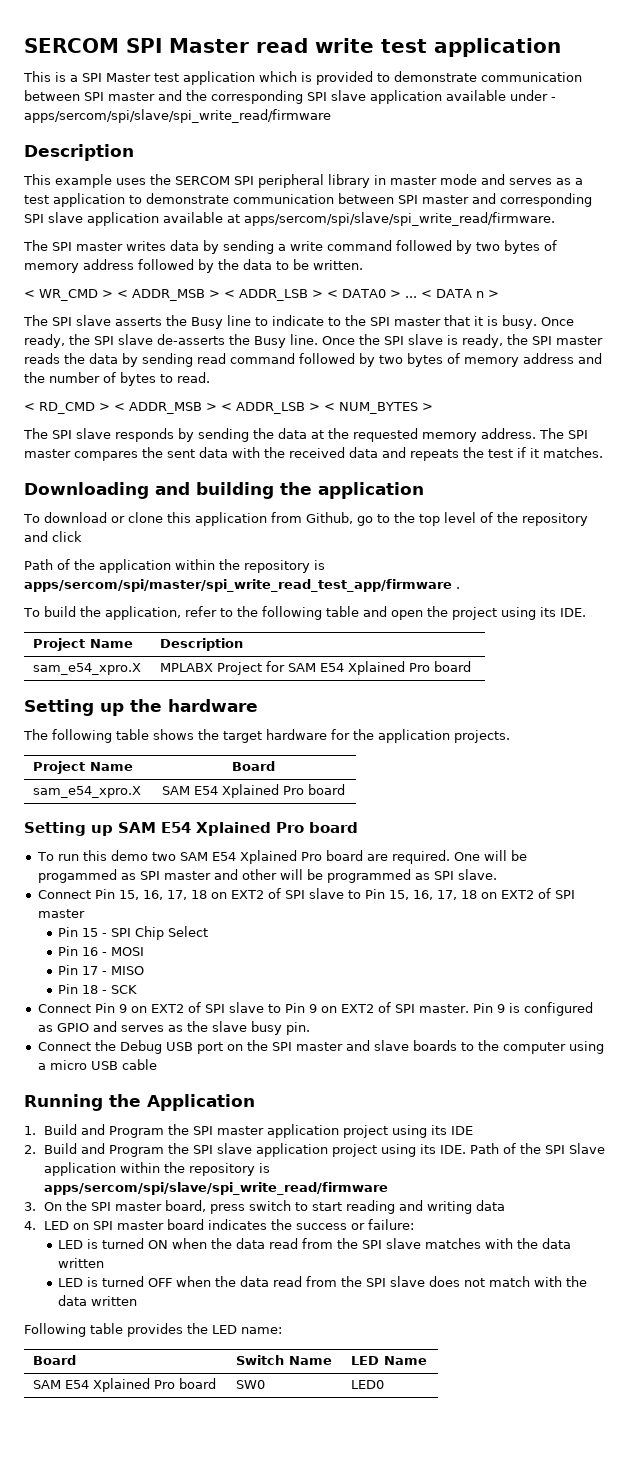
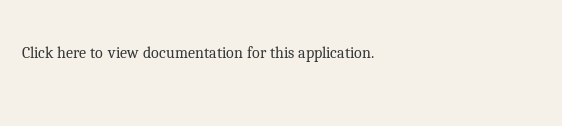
[24,38,561,57] [23,71,582,85] [24,90,556,104] [24,109,331,123] [24,144,134,161] [23,174,583,188] [24,193,592,207] [24,212,555,226] [23,240,557,254] [24,259,363,273] [24,289,499,301] [23,315,574,329] [24,334,603,348] [24,353,602,367] [24,372,210,386] [24,402,433,414] [23,428,588,442] [24,447,603,461] [24,482,424,499] [23,512,588,526] [24,531,82,542] [24,559,325,573] [24,579,460,592] [23,606,586,620] [33,638,134,651] [160,638,244,651] [33,663,142,675] [160,661,472,675] [24,699,258,716] [23,729,510,743] [33,761,134,774] [232,761,275,771] [33,786,142,798] [162,784,345,798] [24,822,358,836] [36,850,527,864] [37,869,497,883] [37,888,575,900] [37,909,85,918] [57,926,208,940] [57,946,144,956] [57,965,144,975] [57,984,137,994] [37,1002,593,1016] [37,1021,310,1035] [37,1040,604,1054] [37,1059,157,1070] [24,1094,255,1111] [24,1124,474,1138] [24,1143,606,1157] [44,1162,271,1176] [44,1182,389,1195] [24,1200,506,1214] [24,1219,415,1230] [57,1238,571,1249] [57,1258,104,1268] [57,1276,587,1287] [57,1295,137,1306] [24,1323,282,1337] [33,1355,77,1365] [236,1355,333,1365] [351,1356,428,1365] [33,1378,217,1392] [236,1380,266,1389] [351,1380,385,1389] SERCOM SPI Master read write test application // This is a SPI Master test application which is provided to demonstrate communication between SPI master and the corresponding SPI slave application available under - apps/sercom/spi/slave/spi_write_read/firmware // Description // This example uses the SERCOM SPI peripheral library in master mode and serves as a test application to demonstrate communication between SPI master and corresponding SPI slave application available at apps/sercom/spi/slave/spi_write_read/firmware. // The SPI master writes data by sending a write command followed by two bytes of memory address followed by the data to be written. // < WR_CMD > < ADDR_MSB > < ADDR_LSB > < DATA0 > ... < DATA n > // The SPI slave asserts the Busy line to indicate to the SPI master that it is busy. Once ready, the SPI slave de-asserts the Busy line. Once the SPI slave is ready, the SPI master reads the data by sending read command followed by two bytes of memory address and the number of bytes to read. // < RD_CMD > < ADDR_MSB > < ADDR_LSB > < NUM_BYTES > // The SPI slave responds by sending the data at the requested memory address. The SPI master compares the sent data with the received data and repeats the test if it matches. // Downloading and building the application // To download or clone this application from Github, go to the top level of the repository and click // Path of the application within the repository is apps/sercom/spi/master/spi_write_read_test_app/firmware . // To build the application, refer to the following table and open the project using its IDE. // Project Name | Description // sam_e54_xpro.X | MPLABX Project for SAM E54 Xplained Pro board // Setting up the hardware // The following table shows the target hardware for the application projects. // Project Name | Board // sam_e54_xpro.X | SAM E54 Xplained Pro board // Setting up SAM E54 Xplained Pro board // To run this demo two SAM E54 Xplained Pro board are required. One will be progammed as SPI master and other will be programmed as SPI slave. // Connect Pin 15, 16, 17, 18 on EXT2 of SPI slave to Pin 15, 16, 17, 18 on EXT2 of SPI master // Pin 15 - SPI Chip Select // Pin 16 - MOSI // Pin 17 - MISO // Pin 18 - SCK // Connect Pin 9 on EXT2 of SPI slave to Pin 9 on EXT2 of SPI master. Pin 9 is configured as GPIO and serves as the slave busy pin. // Connect the Debug USB port on the SPI master and slave boards to the computer using a micro USB cable // Running the Application // 1. Build and Program the SPI master application project using its IDE // 2. Build and Program the SPI slave application project using its IDE. Path of the SPI Slave application within the repository is apps/sercom/spi/slave/spi_write_read/firmware // 3. On the SPI master board, press switch to start reading and writing data // 4. LED on SPI master board indicates the success or failure: // LED is turned ON when the data read from the SPI slave matches with the data written // LED is turned OFF when the data read from the SPI slave does not match with the data written // Following table provides the LED name: // Board | Switch Name | LED Name // SAM E54 Xplained Pro board | SW0 | LED0 -> [22,46,375,62] Click here to view documentation for this application.

